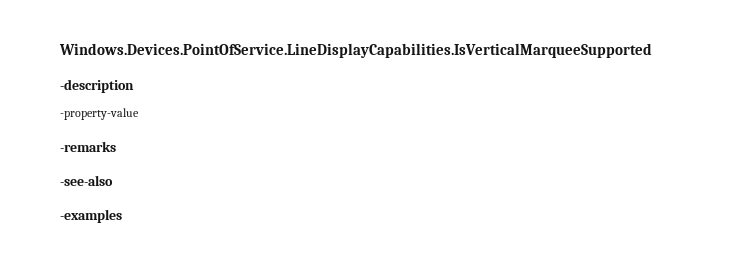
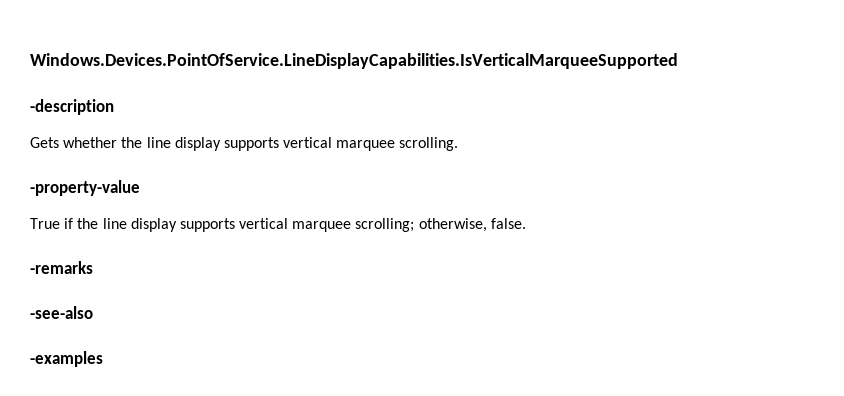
[60,108,139,120] -property-value -> [30,137,459,151] [30,180,140,196] [30,218,526,232] Gets whether the line display supports vertical marquee scrolling. // -property-value // True if the line display supports vertical marquee scrolling; otherwise, false.

